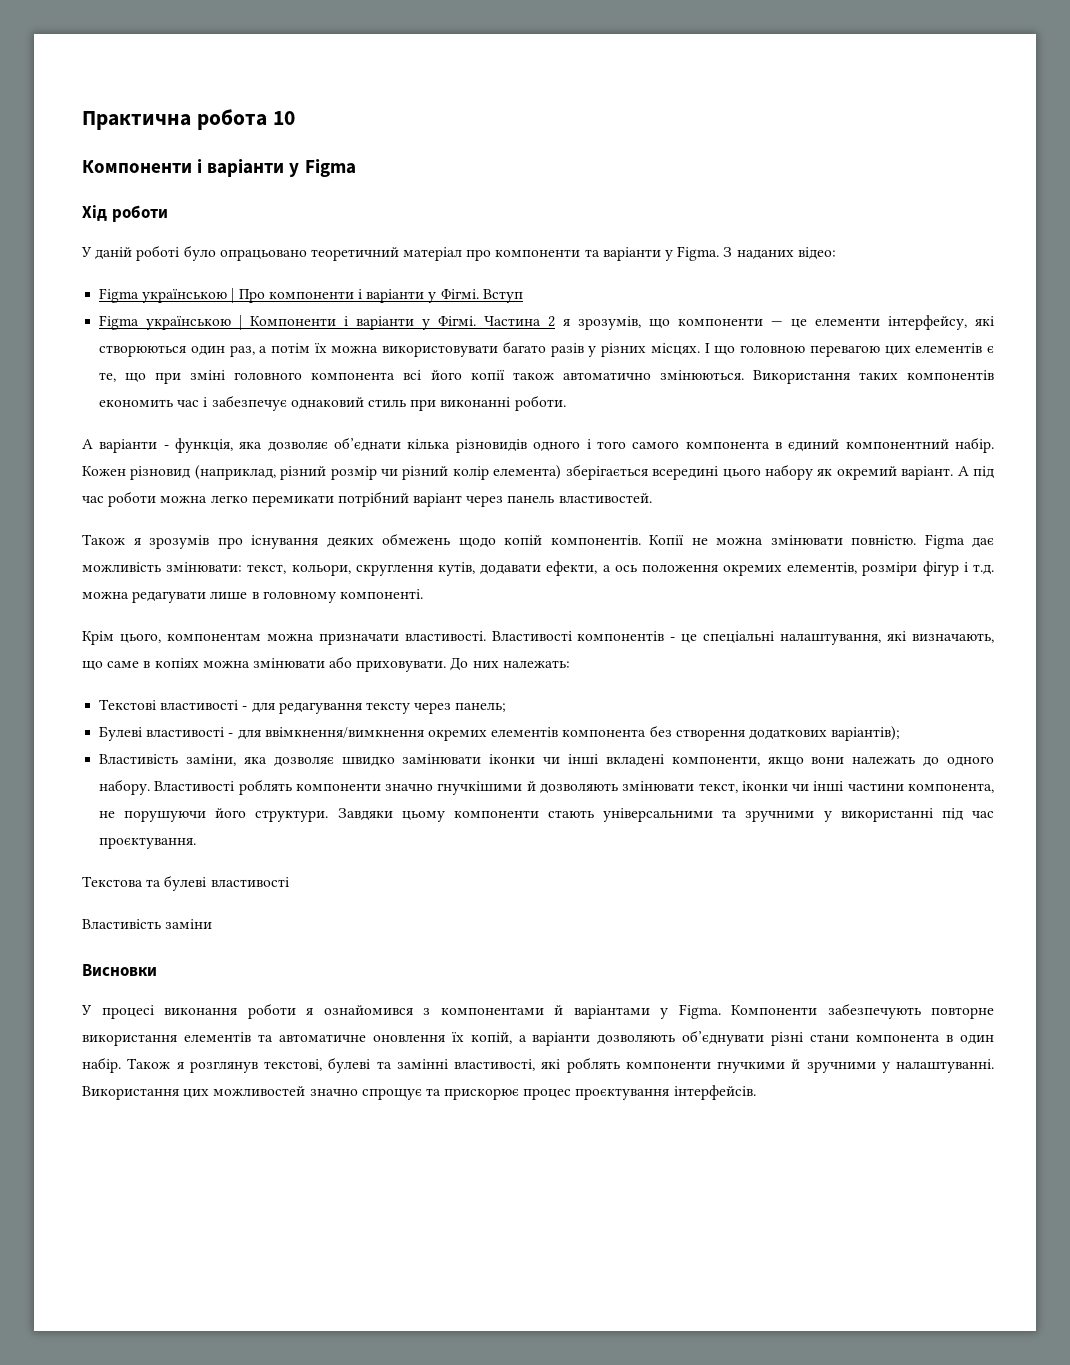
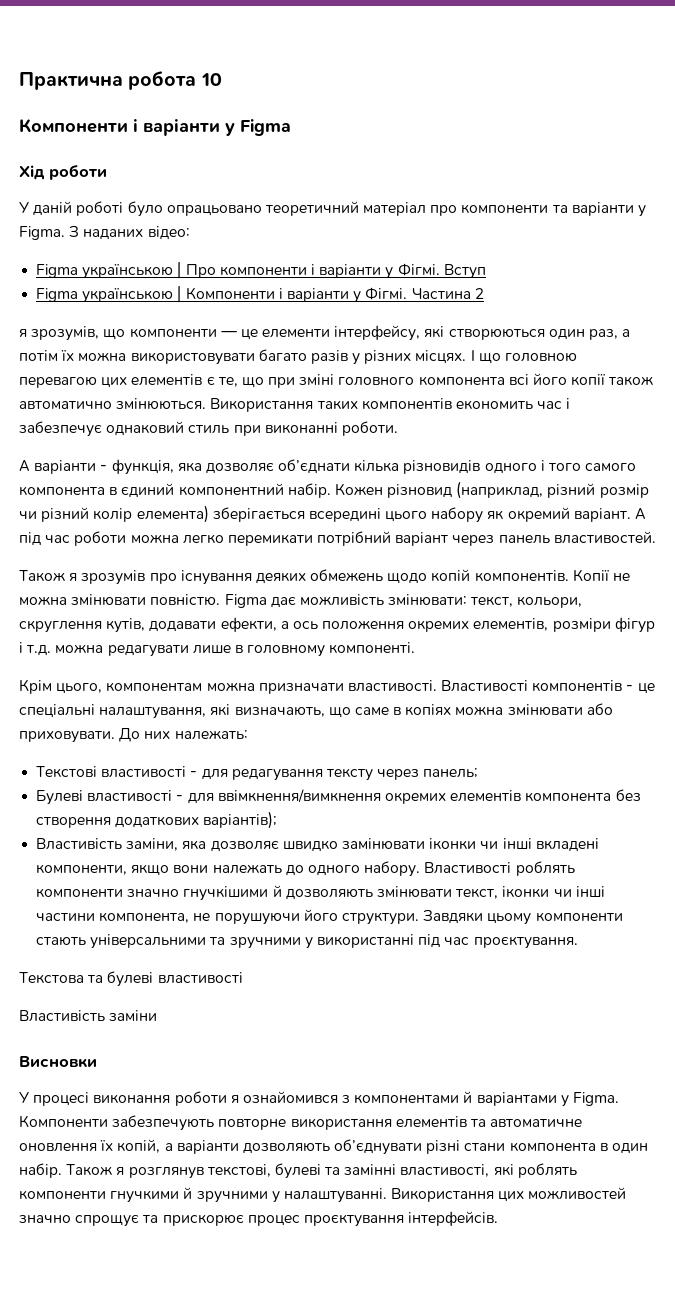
(556, 321) none -> (484, 293) //

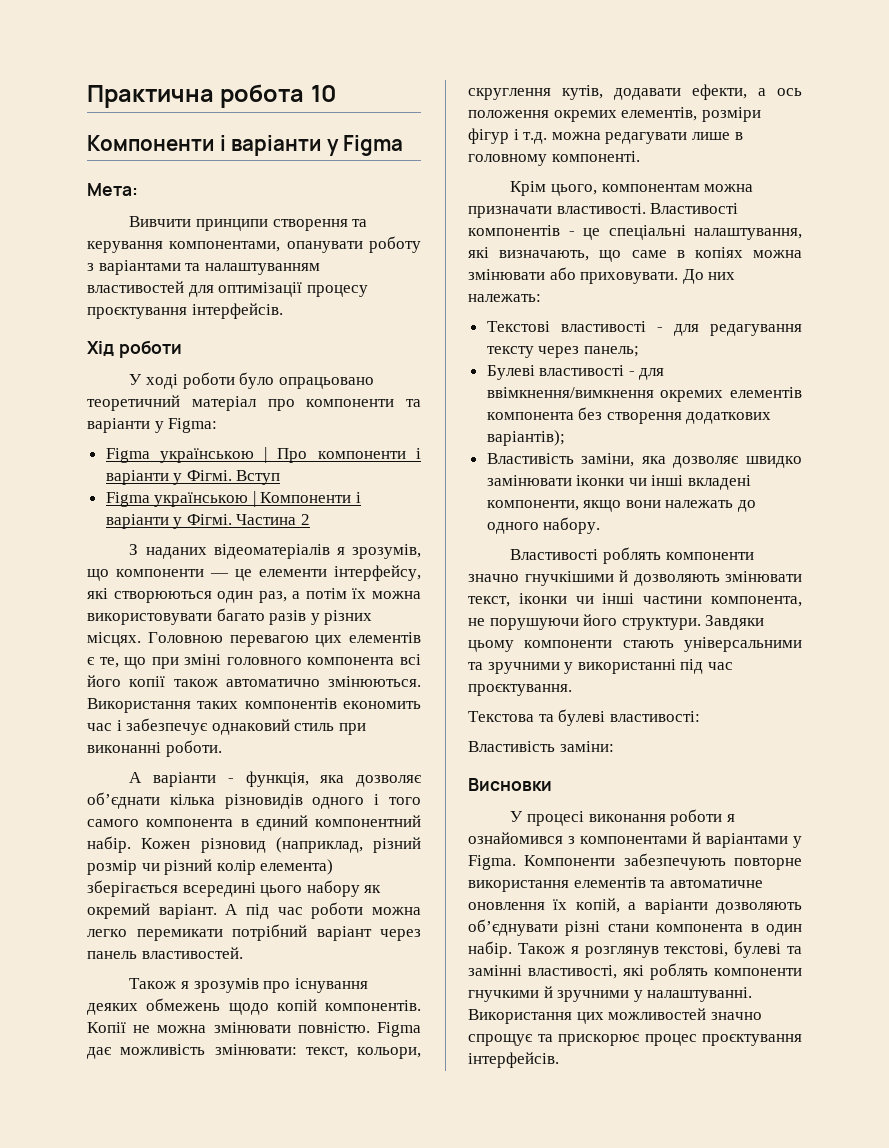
(291, 127) none -> [87,183,138,196] [129,216,368,231] [87,236,421,253] [87,260,320,275] [87,281,368,297] [87,303,283,319] // Мета: // Вивчити принципи створення та керування компонентами, опанувати роботу з варіантами та налаштуванням властивостей для оптимізації процесу проєктування інтерфейсів.
[33,201,124,216] даній роботі -> [145,372,235,389] ході роботи
[19,225,190,240] Figma. З наданих відео: -> [168,418,218,433] Figma:
(484, 293) none -> [129,544,330,559] З наданих відеоматеріалів
[470,350,578,364] І що головною -> [147,632,223,643] Головною
(421, 869) none -> (601, 525) //
[157,972,243,984] [19,1010,158,1022] властивості // Властивість заміни -> [609,711,700,722] [468,741,614,752] властивості: // Властивість заміни:

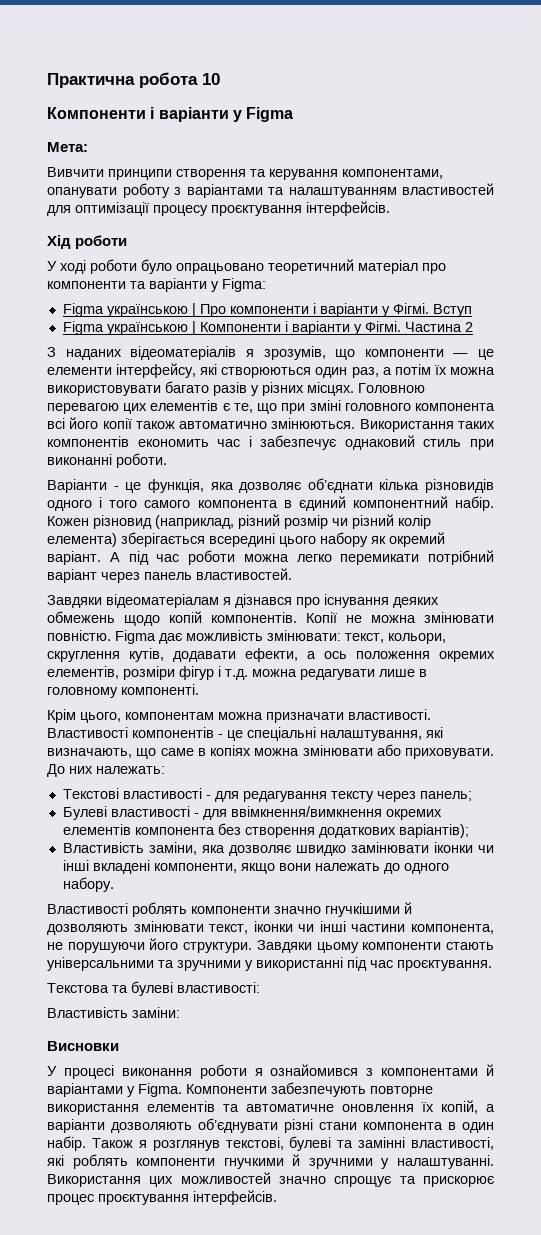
[129,772,234,787] А варіанти - -> [47,479,142,493] Варіанти - це
[129,978,259,993] Також я зрозумів -> [47,594,292,608] Завдяки відеоматеріалам я дізнався

